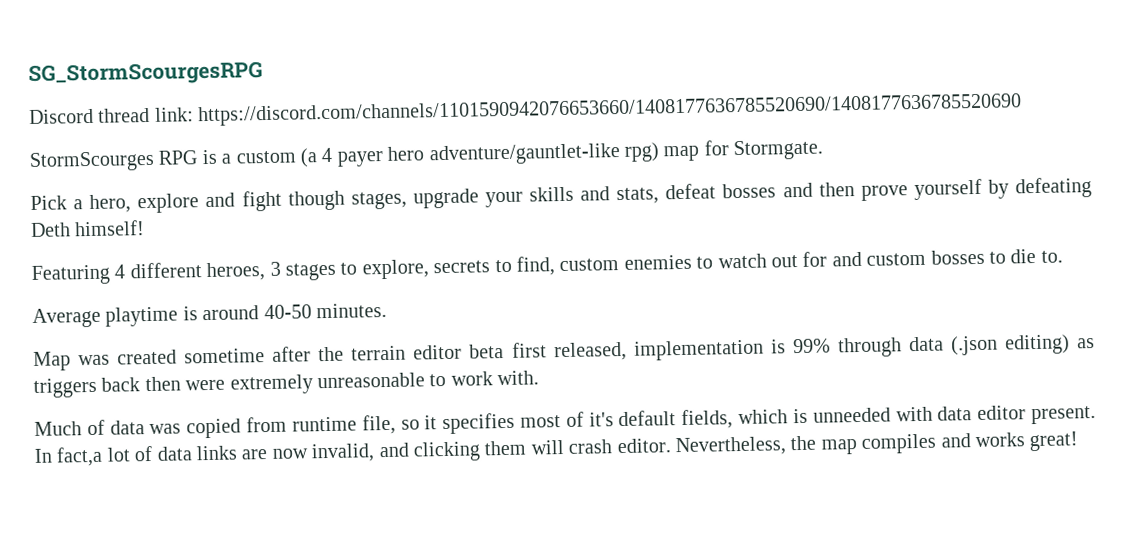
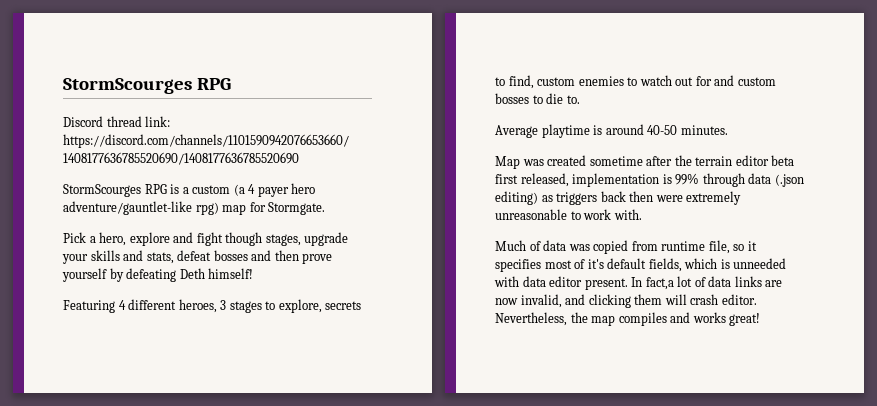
[28,61,263,87] SG_StormScourgesRPG -> [63,78,231,94] StormScourges RPG

